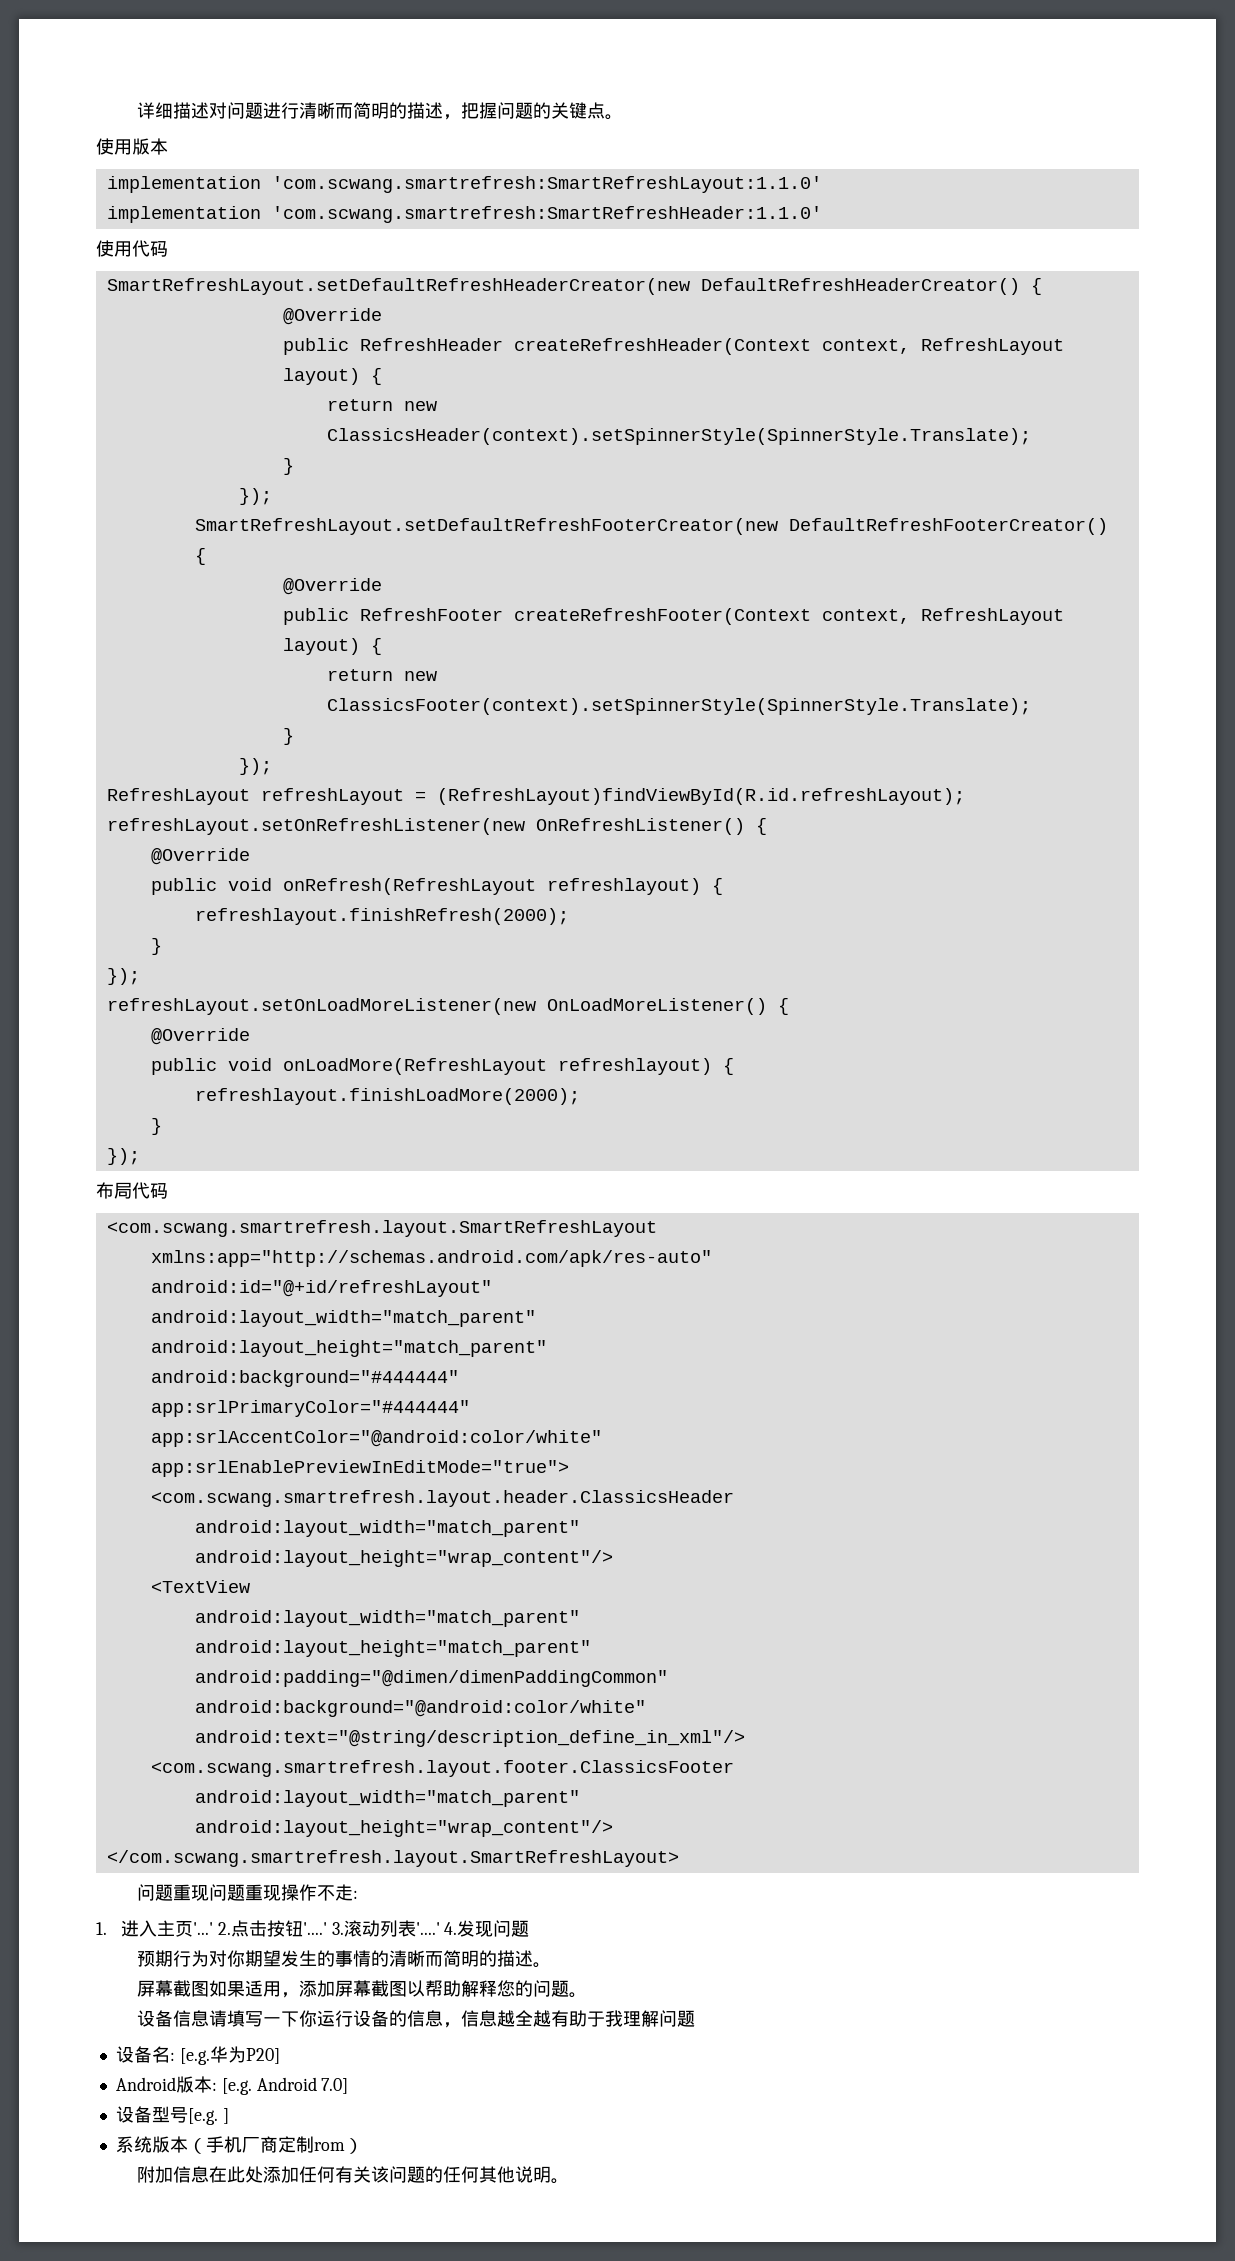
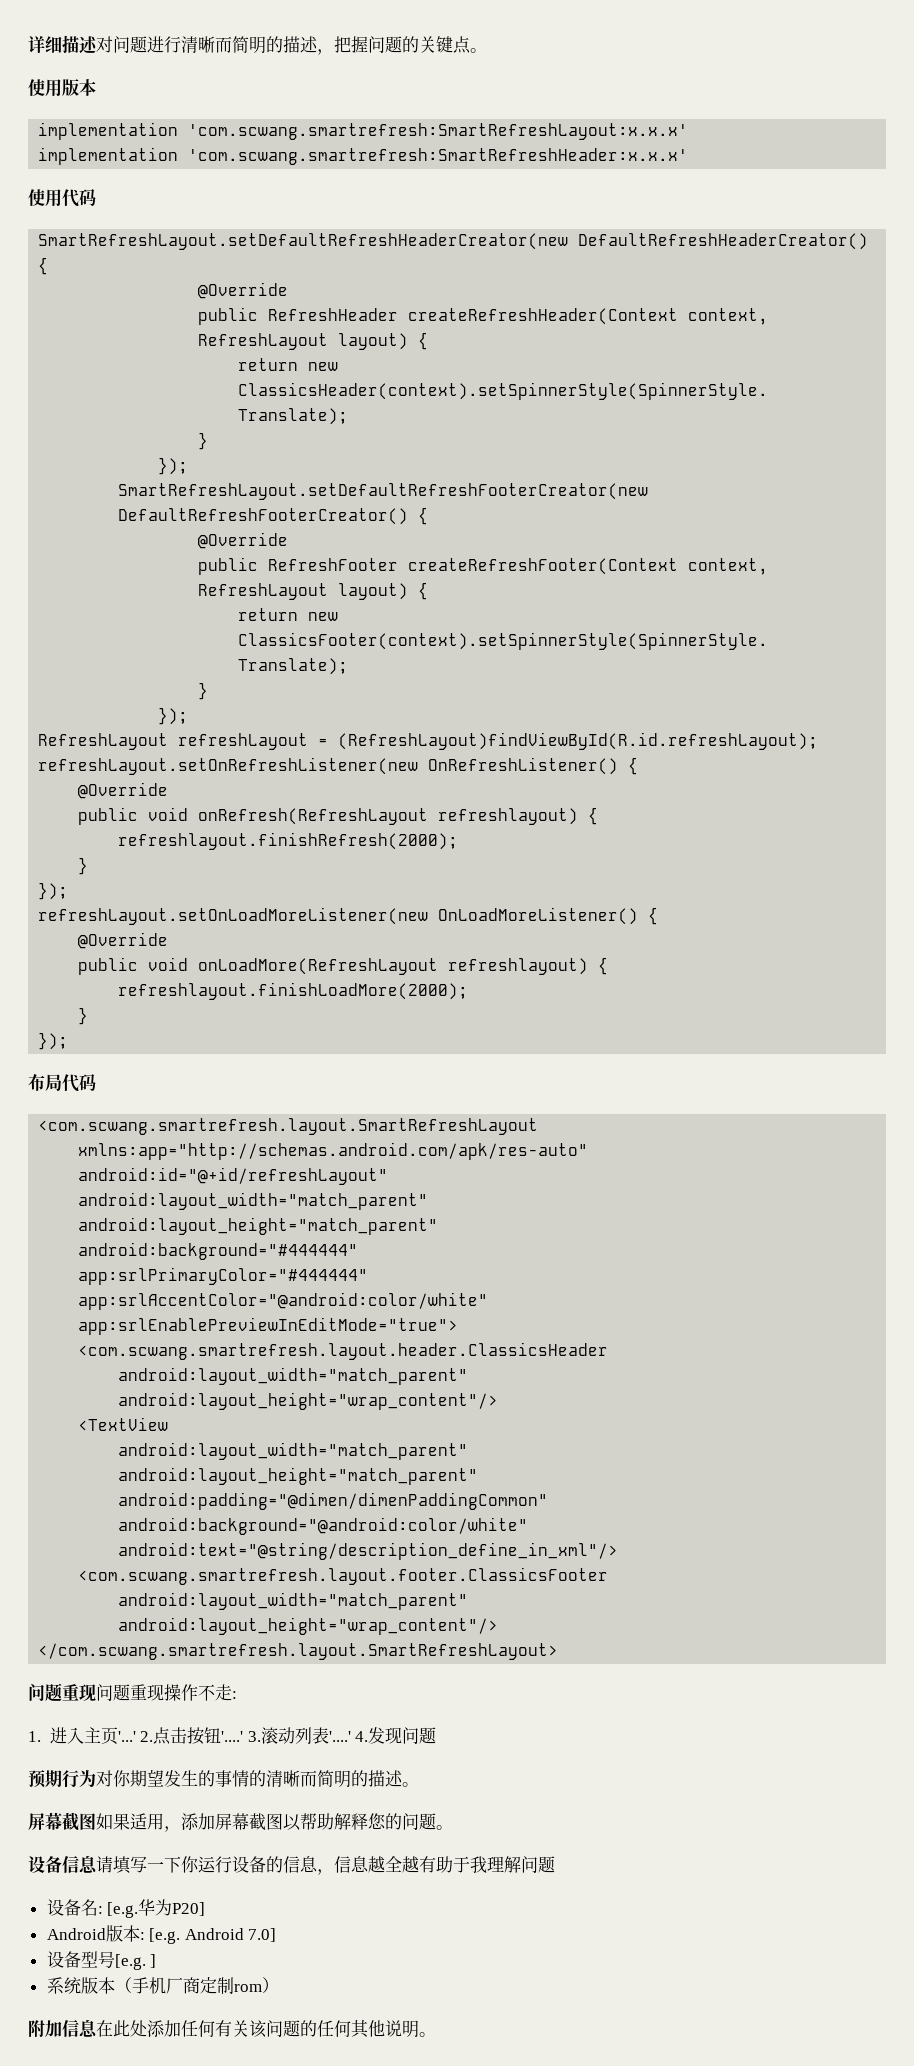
[271,176,822,193] [106,206,822,223] 'com.scwang.smartrefresh:SmartRefreshLayout:1.1.0' // implementation 'com.scwang.smartrefresh:SmartRefreshHeader:1.1.0' -> [188,123,689,140] [38,147,689,165] 'com.scwang.smartrefresh:SmartRefreshLayout:x.x.x' // implementation 'com.scwang.smartrefresh:SmartRefreshHeader:x.x.x'

